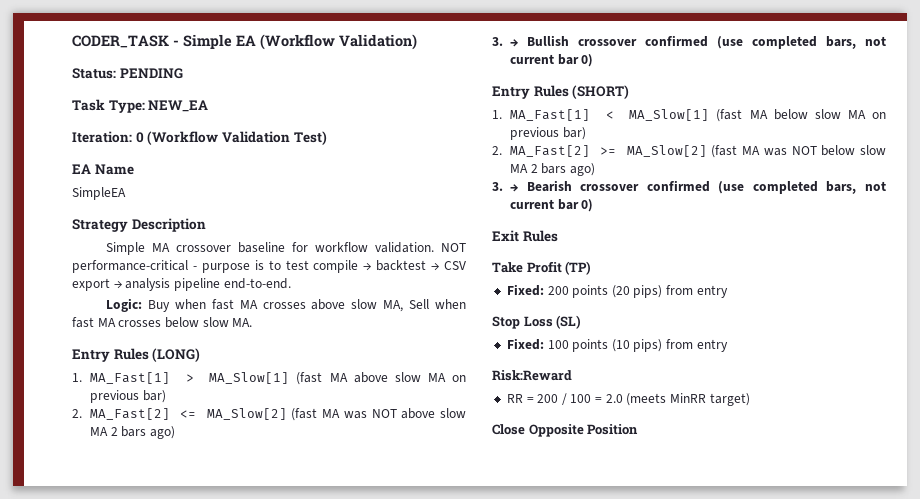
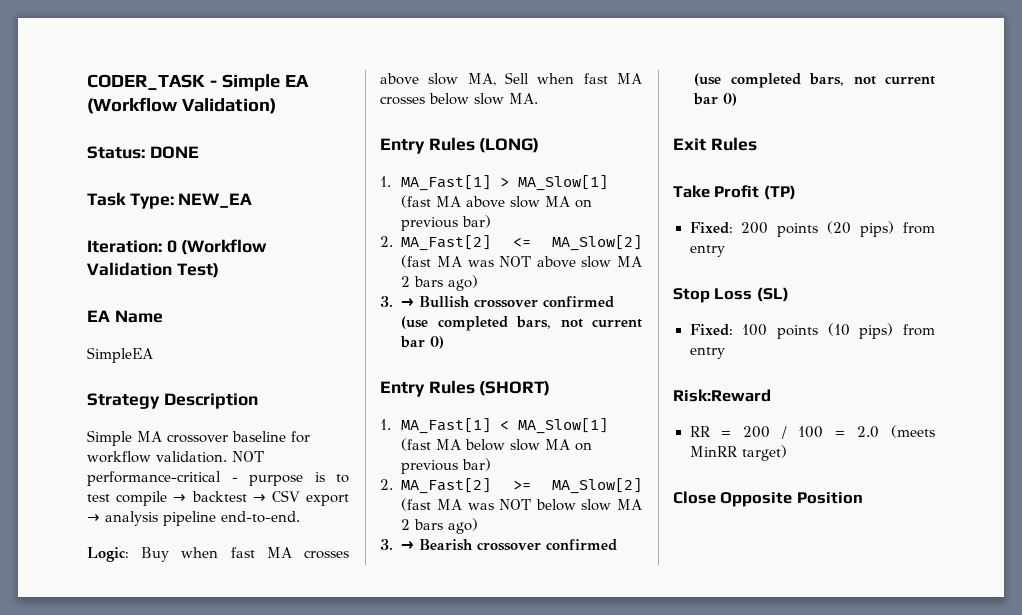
[119,68,183,79] PENDING -> [149,146,199,159] DONE

